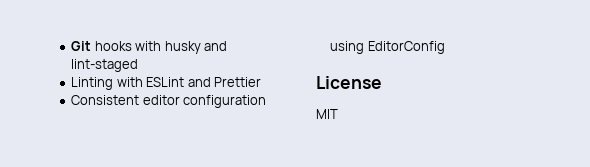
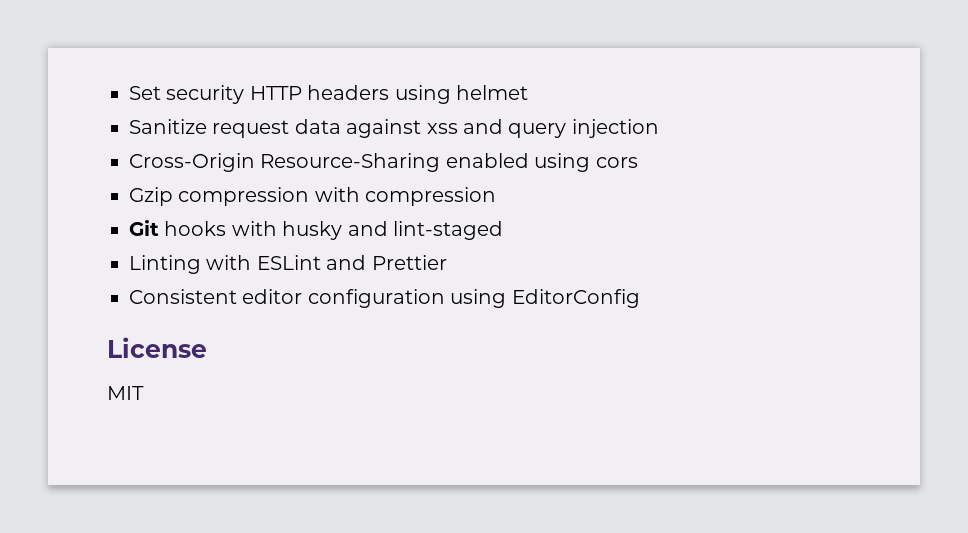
(71, 46) none -> [129,85,528,104] [129,119,659,138] [129,153,638,172] [129,187,497,206] Set security HTTP headers using helmet // Sanitize request data against xss and query injection // Cross-Origin Resource-Sharing enabled using cors // Gzip compression with compression //

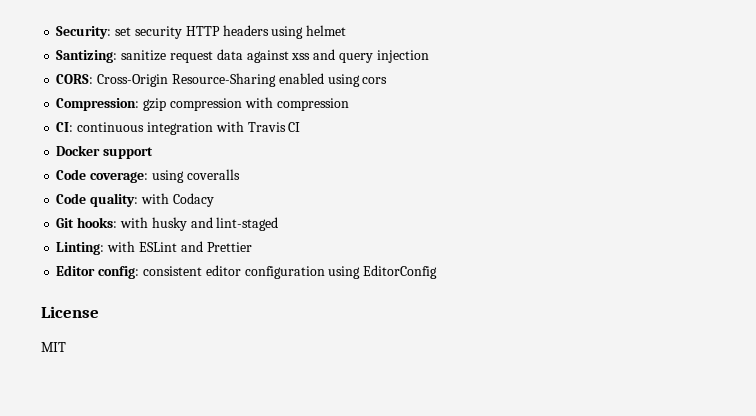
[129,86,161,100] Set -> [56,26,132,39] Security: set
[129,119,207,134] Sanitize -> [56,50,167,63] Santizing: sanitize
(659, 128) none -> [56,74,94,84] CORS:
[129,187,173,206] Gzip -> [56,98,167,111] Compression: gzip
(497, 196) none -> [56,121,301,135] [56,145,154,159] [56,169,240,183] [56,193,214,207] // CI: continuous integration with Travis CI // Docker support // Code coverage: using coveralls // Code quality: with Codacy
[164,221,227,236] hooks -> [77,217,118,228] hooks:
[129,255,201,274] Linting -> [56,242,105,255] Linting:
[129,289,237,304] Consistent -> [56,265,202,279] Editor config: consistent

